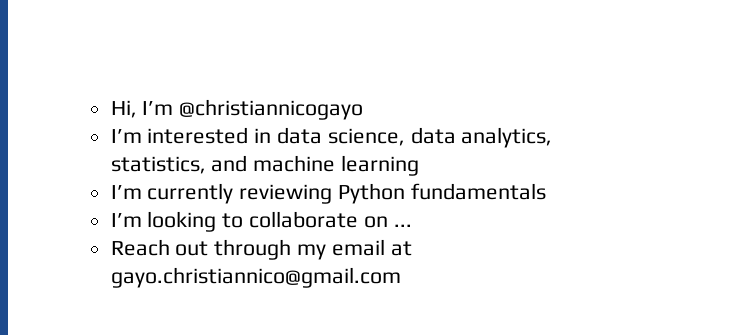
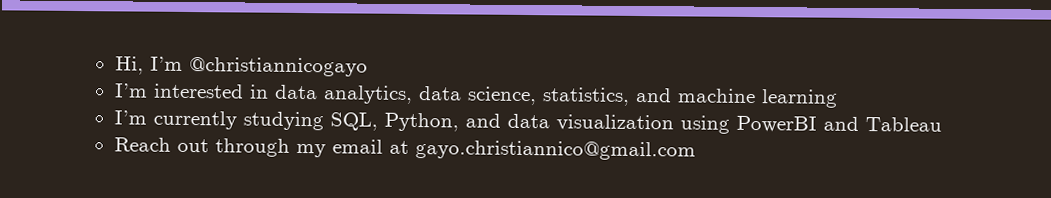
[327,127,553,148] science, data analytics, -> [322,85,537,106] analytics, data science,
[239,183,546,204] [110,211,412,232] reviewing Python fundamentals // I’m looking to collaborate on ... -> [242,111,942,134] studying SQL, Python, and data visualization using PowerBI and Tableau

